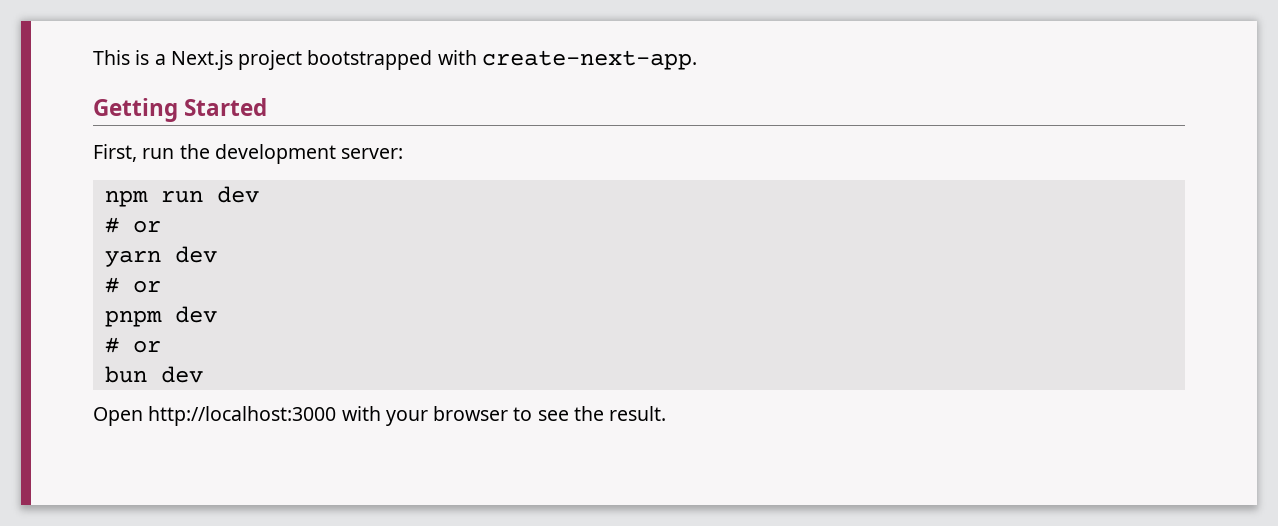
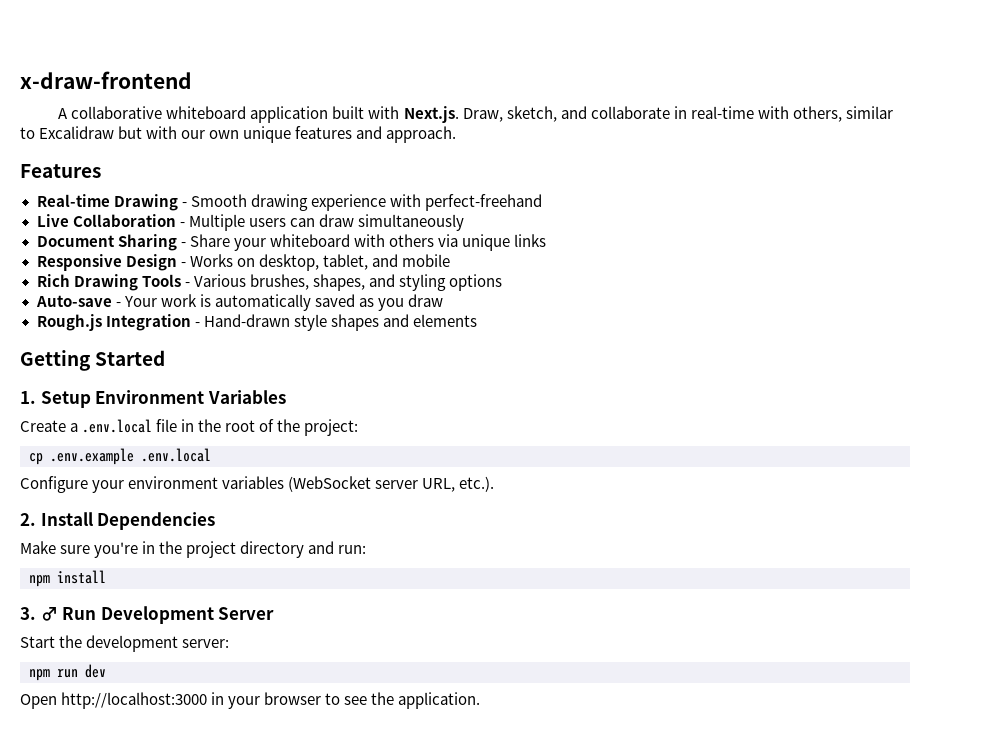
[93,50,697,70] [93,98,268,122] [93,144,175,162] This is a Next.js project bootstrapped with create-next-app. // Getting Started // First, run -> [20,71,192,89] [58,106,893,123] [20,126,457,143] [20,164,101,178] [36,194,542,211] [36,214,464,231] [36,234,547,251] [36,254,450,271] [36,274,502,291] [35,294,443,311] [36,314,477,331] [20,350,166,371] [20,390,286,408] [20,419,359,436] [29,448,211,465] [20,476,495,493] [20,512,216,530] [20,541,367,558] [29,570,106,587] [20,606,275,624] [20,636,55,648] x-draw-frontend // A collaborative whiteboard application built with Next.js. Draw, sketch, and collaborate in real-time with others, similar to Excalidraw but with our own unique features and approach. // Features // Real-time Drawing - Smooth drawing experience with perfect-freehand // Live Collaboration - Multiple users can draw simultaneously // Document Sharing - Share your whiteboard with others via unique links // Responsive Design - Works on desktop, tablet, and mobile // Rich Drawing Tools - Various brushes, shapes, and styling options // Auto-save - Your work is automatically saved as you draw // Rough.js Integration - Hand-drawn style shapes and elements // Getting Started // 1. Setup Environment Variables // Create a .env.local file in the root of the project: // cp .env.example .env.local // Configure your environment variables (WebSocket server URL, etc.). // 2. Install Dependencies // Make sure you're in the project directory and run: // npm install // 3. ♂ Run Development Server // Start
[104,217,161,233] [104,246,217,267] [104,277,161,293] [104,306,217,327] [104,337,161,353] [104,366,203,383] // # or // yarn dev // # or // pnpm dev // # or // bun dev -> (106, 671) none
[341,406,381,421] with -> [211,692,225,705] in
[609,406,667,421] result. -> [398,692,481,709] application.

